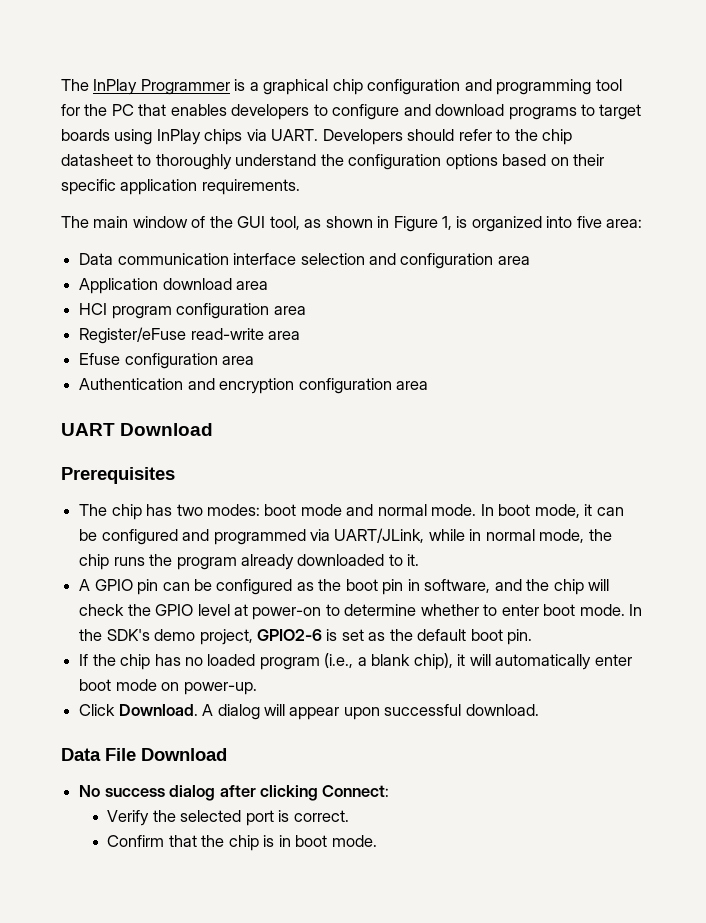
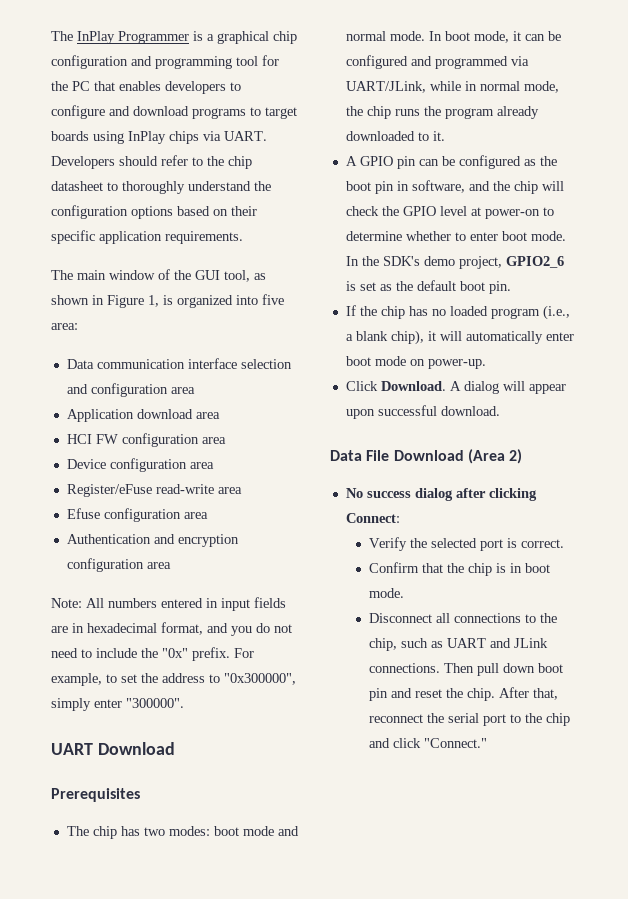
[111,306,172,319] program -> [95,433,226,447] [66,459,106,469] FW configuration area // Device
(428, 385) none -> [51,597,286,611] [51,622,292,636] [51,647,254,661] [51,673,296,686] [51,698,184,711] // Note: All numbers entered in input fields are in hexadecimal format, and you do not need to include the "0x" prefix. For example, to set the address to "0x300000", simply enter "300000".
[256,629,322,641] GPIO2-6 -> [505,256,564,268] GPIO2_6
(227, 754) none -> [467,449,523,464] (Area 2)
(377, 841) none -> [368,613,557,623] [368,638,548,651] [368,663,563,676] [368,687,558,701] [368,713,570,726] [368,738,487,748] // Disconnect all connections to the chip, such as UART and JLink connections. Then pull down boot pin and reset the chip. After that, reconnect the serial port to the chip and click "Connect."

